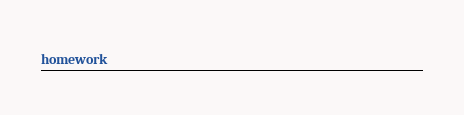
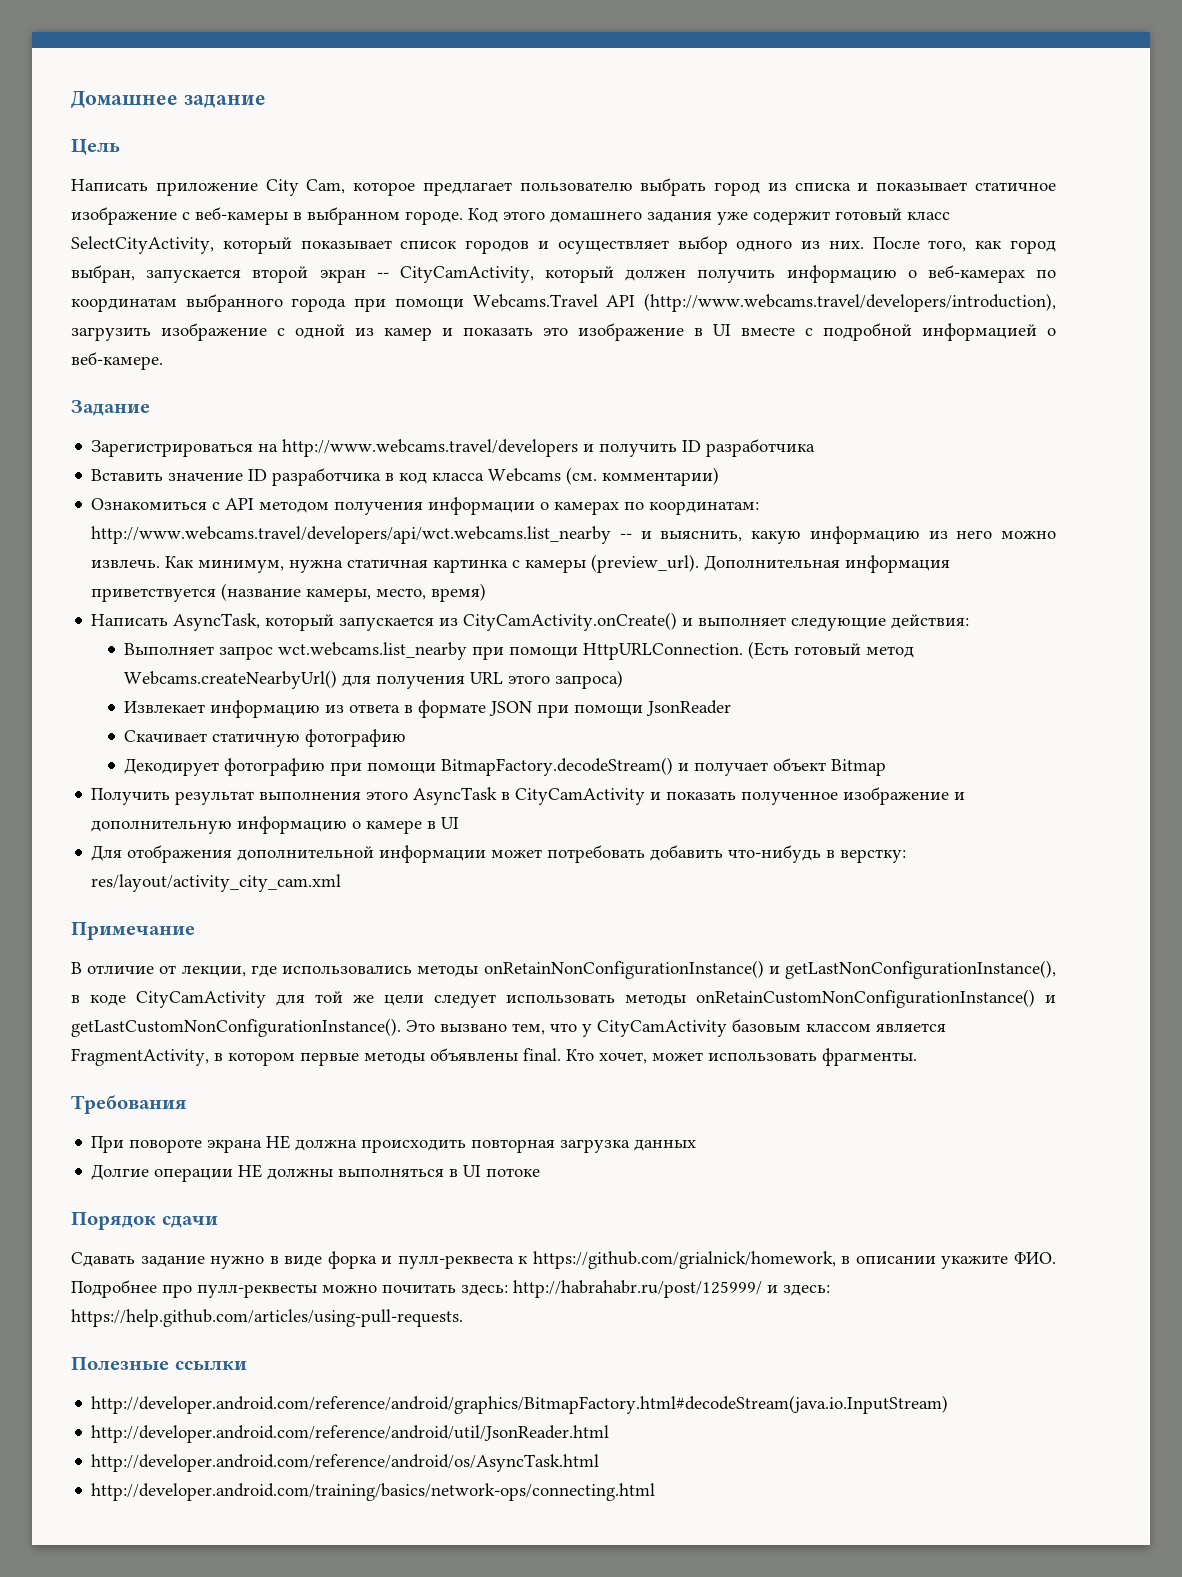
[41,53,108,64] homework -> [71,91,266,109] [71,139,120,155] [71,178,1056,196] [71,207,950,225] [71,236,1057,254] [71,265,1056,283] [71,293,1056,312] [71,323,1056,341] [71,352,163,370] [71,400,150,416] [91,439,816,457] [91,467,720,486] [91,497,760,515] [91,526,1056,544] [91,554,951,573] [91,583,487,602] [91,612,970,631] [124,641,915,660] [124,670,624,689] [124,700,732,718] [124,729,407,747] [124,757,887,776] [91,787,966,805] [91,816,460,834] [91,845,907,863] [91,874,342,892] [71,922,195,940] [71,960,1056,979] [71,989,1056,1008] [71,1018,946,1037] [71,1048,917,1066] [71,1095,187,1114] [91,1135,697,1153] [91,1164,541,1182] [71,1212,218,1230] [71,1251,1056,1269] [71,1280,830,1298] [71,1309,463,1327] [71,1357,247,1370] [91,1395,949,1414] [91,1425,610,1443] [91,1454,600,1472] [91,1483,656,1501] Домашнее задание // Цель // Написать приложение City Cam, которое предлагает пользователю выбрать город из списка и показывает статичное изображение с веб-камеры в выбранном городе. Код этого домашнего задания уже содержит готовый класс SelectCityActivity, который показывает список городов и осуществляет выбор одного из них. После того, как город выбран, запускается второй экран -- CityCamActivity, который должен получить информацию о веб-камерах по координатам выбранного города при помощи Webcams.Travel API (http://www.webcams.travel/developers/introduction), загрузить изображение с одной из камер и показать это изображение в UI вместе с подробной информацией о веб-камере. // Задание // Зарегистрироваться на http://www.webcams.travel/developers и получить ID разработчика // Вставить значение ID разработчика в код класса Webcams (см. комментарии) // Ознакомиться с API методом получения информации о камерах по координатам: http://www.webcams.travel/developers/api/wct.webcams.list_nearby -- и выяснить, какую информацию из него можно извлечь. Как минимум, нужна статичная картинка с камеры (preview_url). Дополнительная информация приветствуется (название камеры, место, время) // Написать AsyncTask, который запускается из CityCamActivity.onCreate() и выполняет следующие действия: // Выполняет запрос wct.webcams.list_nearby при помощи HttpURLConnection. (Есть готовый метод Webcams.createNearbyUrl() для получения URL этого запроса) // Извлекает информацию из ответа в формате JSON при помощи JsonReader // Скачивает статичную фотографию // Декодирует фотографию при помощи BitmapFactory.decodeStream() и получает объект Bitmap // Получить результат выполнения этого AsyncTask в CityCamActivity и показать полученное изображение и дополнительную информацию о камере в UI // Для отображения дополнительной информации может потребовать добавить что-нибудь в верстку: res/layout/activity_city_cam.xml // Примечание // В отличие от лекции, где использовались методы onRetainNonConfigurationInstance() и getLastNonConfigurationInstance(), в коде CityCamActivity для той же цели следует использовать методы onRetainCustomNonConfigurationInstance() и getLastCustomNonConfigurationInstance(). Это вызвано тем, что у CityCamActivity базовым классом является FragmentActivity, в котором первые методы объявлены final. Кто хочет, может использовать фрагменты. // Требования // При повороте экрана НЕ должна происходить повторная загрузка данных // Долгие операции НЕ должны выполняться в UI потоке // Порядок сдачи // Сдавать задание нужно в виде форка и пулл-реквеста к https://github.com/grialnick/homework, в описании укажите ФИО. Подробнее про пулл-реквесты можно почитать здесь: http://habrahabr.ru/post/125999/ и здесь: https://help.github.com/articles/using-pull-requests. // Полезные ссылки // http://developer.android.com/reference/android/graphics/BitmapFactory.html#decodeStream(java.io.InputStream) // http://developer.android.com/reference/android/util/JsonReader.html // http://developer.android.com/reference/android/os/AsyncTask.html // http://developer.android.com/training/basics/network-ops/connecting.html

